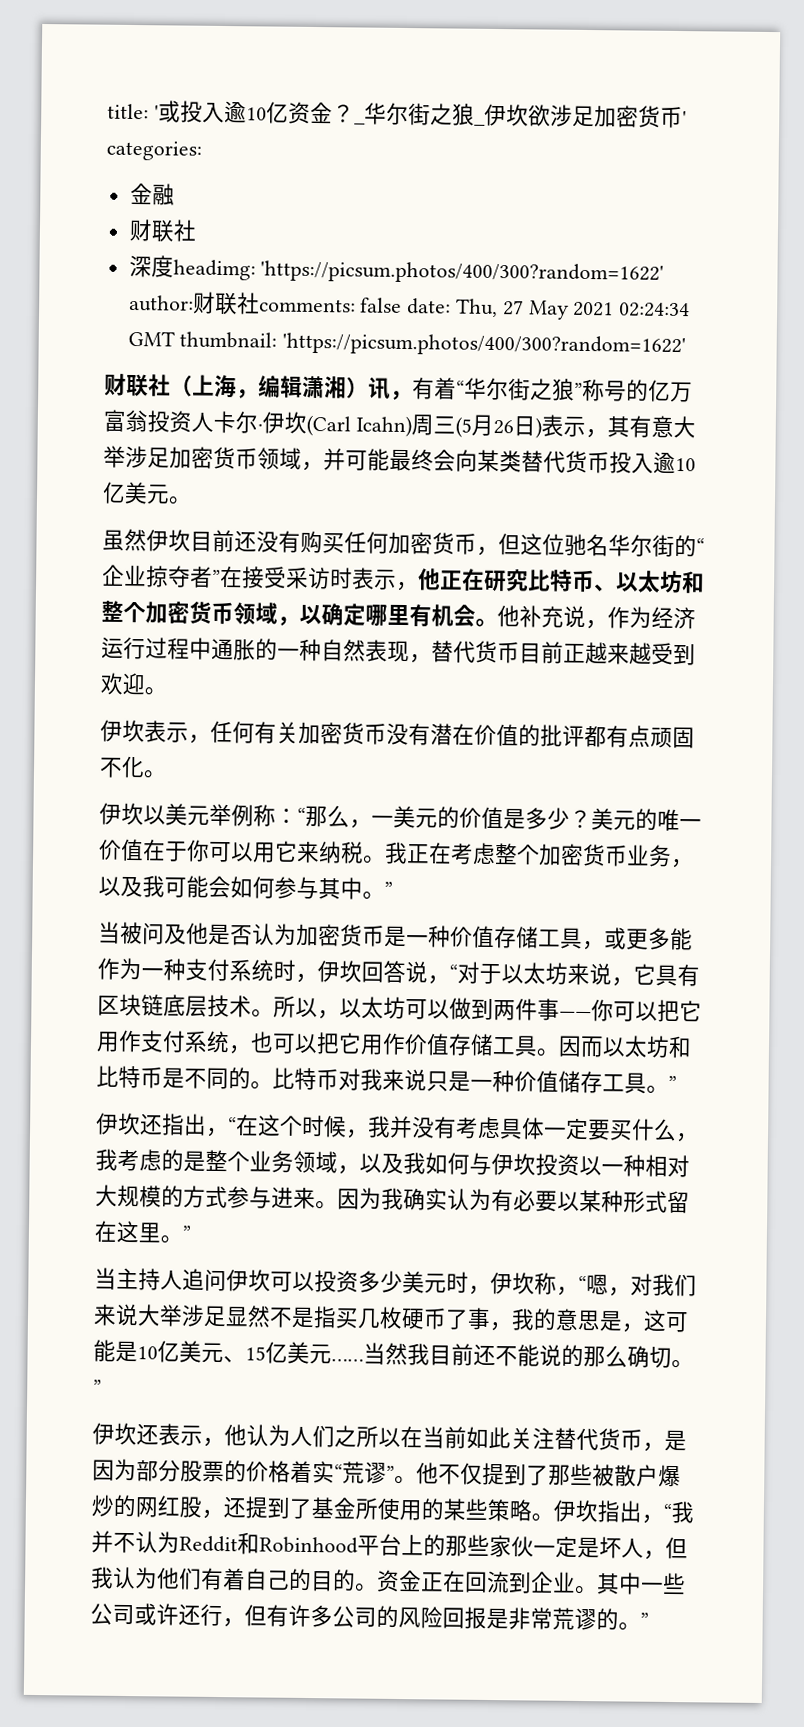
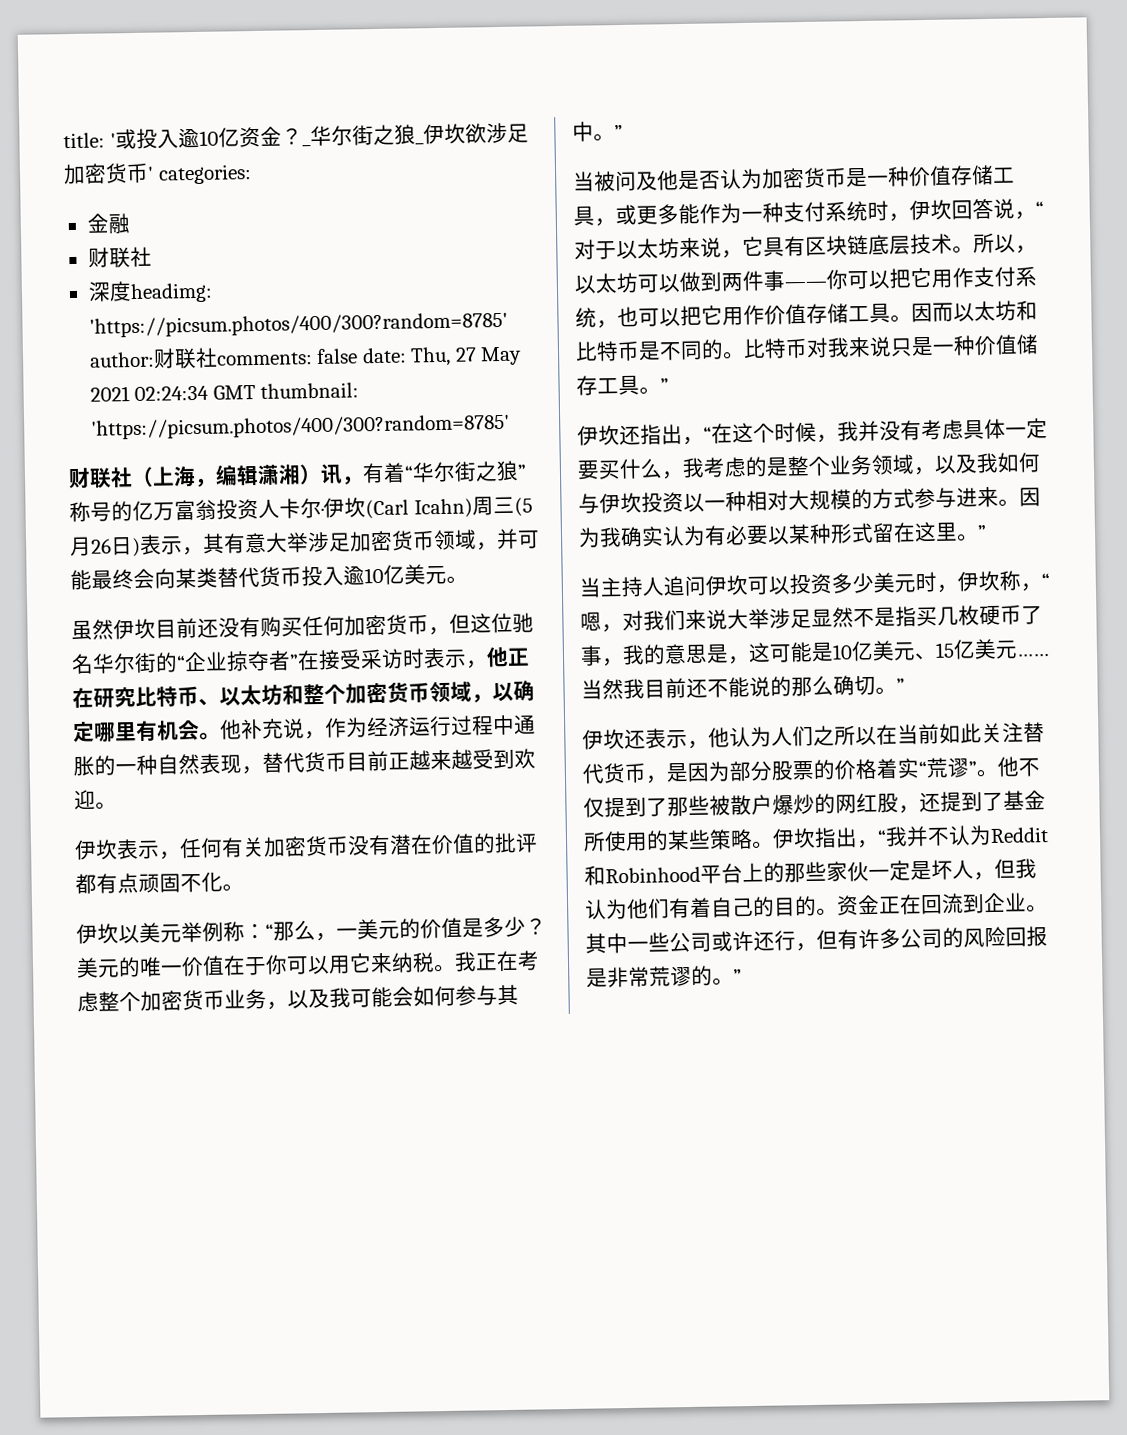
[260,260,665,285] 'https://picsum.photos/400/300?random=1622' -> [88,311,508,338] 'https://picsum.photos/400/300?random=8785'
[282,332,687,358] 'https://picsum.photos/400/300?random=1622' -> [90,413,510,440] 'https://picsum.photos/400/300?random=8785'

